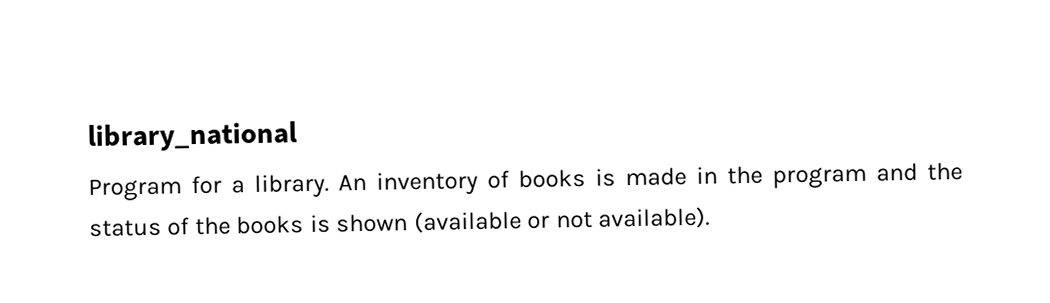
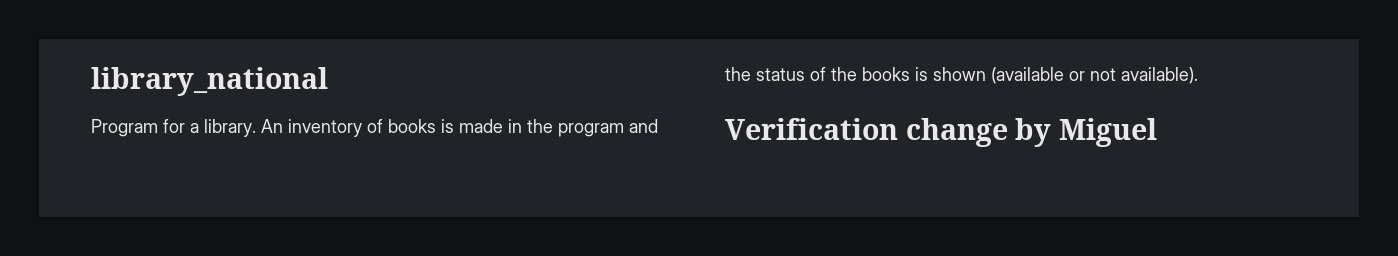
(711, 218) none -> [725,118,1158,147] // Verification change by Miguel

